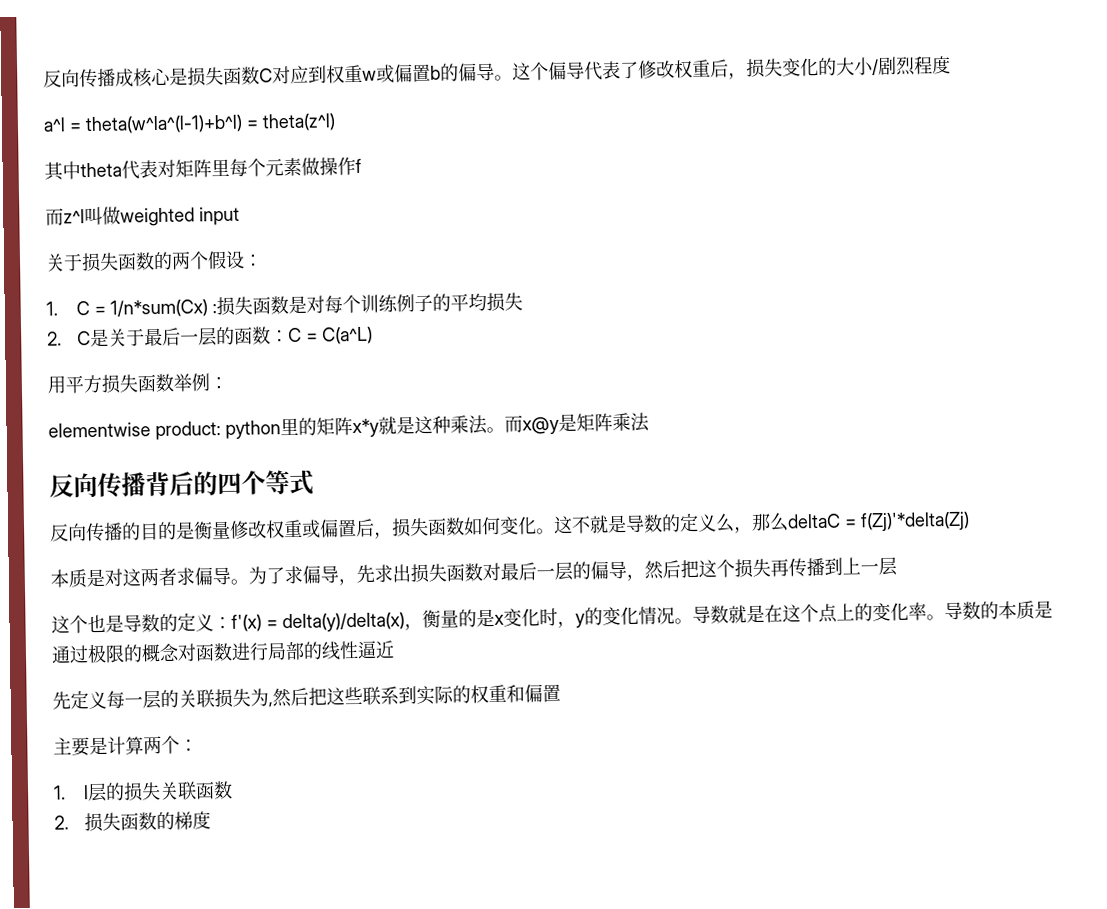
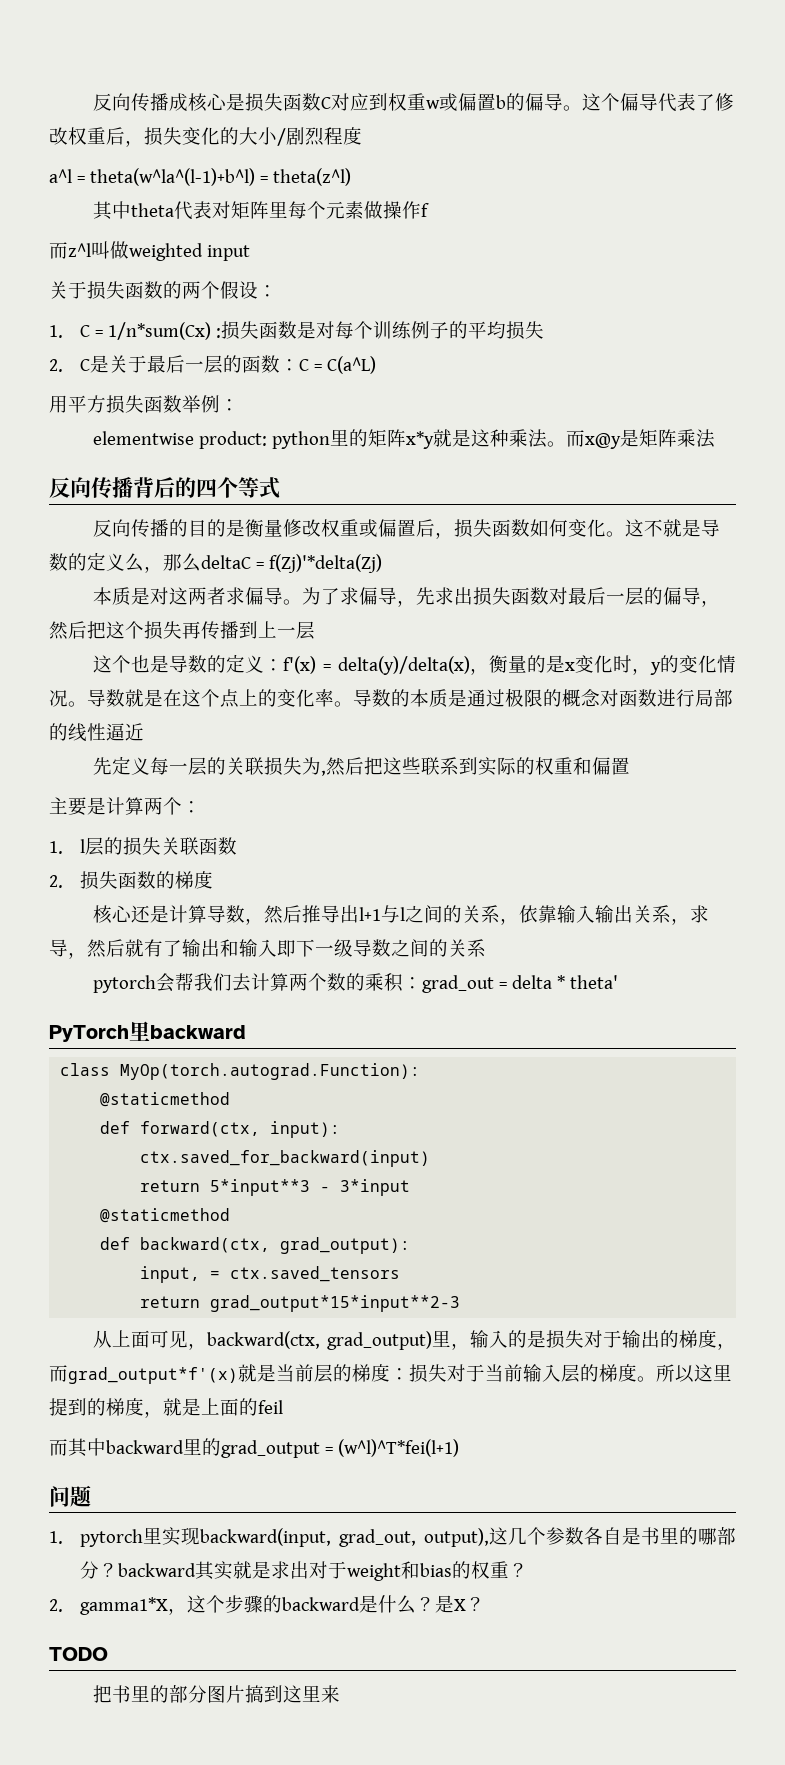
(211, 820) none -> [93,905,710,925] [49,939,486,959] [93,973,619,993] [49,1021,246,1042] [60,1063,421,1080] [100,1092,231,1107] [100,1121,341,1138] [140,1150,431,1167] [140,1179,411,1196] [100,1208,231,1223] [100,1237,411,1254] [140,1266,401,1283] [140,1295,461,1312] [93,1330,736,1350] [49,1364,732,1384] [49,1398,283,1418] [49,1438,459,1458] [49,1485,91,1507] [49,1527,736,1547] [80,1561,529,1581] [49,1595,486,1615] [49,1647,108,1661] [93,1685,341,1703] // 核心还是计算导数，然后推导出l+1与l之间的关系，依靠输入输出关系，求导，然后就有了输出和输入即下一级导数之间的关系 // pytorch会帮我们去计算两个数的乘积：grad_out = delta * theta' // PyTorch里backward // class MyOp(torch.autograd.Function): // @staticmethod // def forward(ctx, input): // ctx.saved_for_backward(input) // return 5*input**3 - 3*input // @staticmethod // def backward(ctx, grad_output): // input, = ctx.saved_tensors // return grad_output*15*input**2-3 // 从上面可见，backward(ctx, grad_output)里，输入的是损失对于输出的梯度，而grad_output*f'(x)就是当前层的梯度：损失对于当前输入层的梯度。所以这里提到的梯度，就是上面的feil // 而其中backward里的grad_output = (w^l)^T*fei(l+1) // 问题 // 1. pytorch里实现backward(input, grad_out, output),这几个参数各自是书里的哪部分？backward其实就是求出对于weight和bias的权重？ // 2. gamma1*X，这个步骤的backward是什么？是X？ // TODO // 把书里的部分图片搞到这里来

